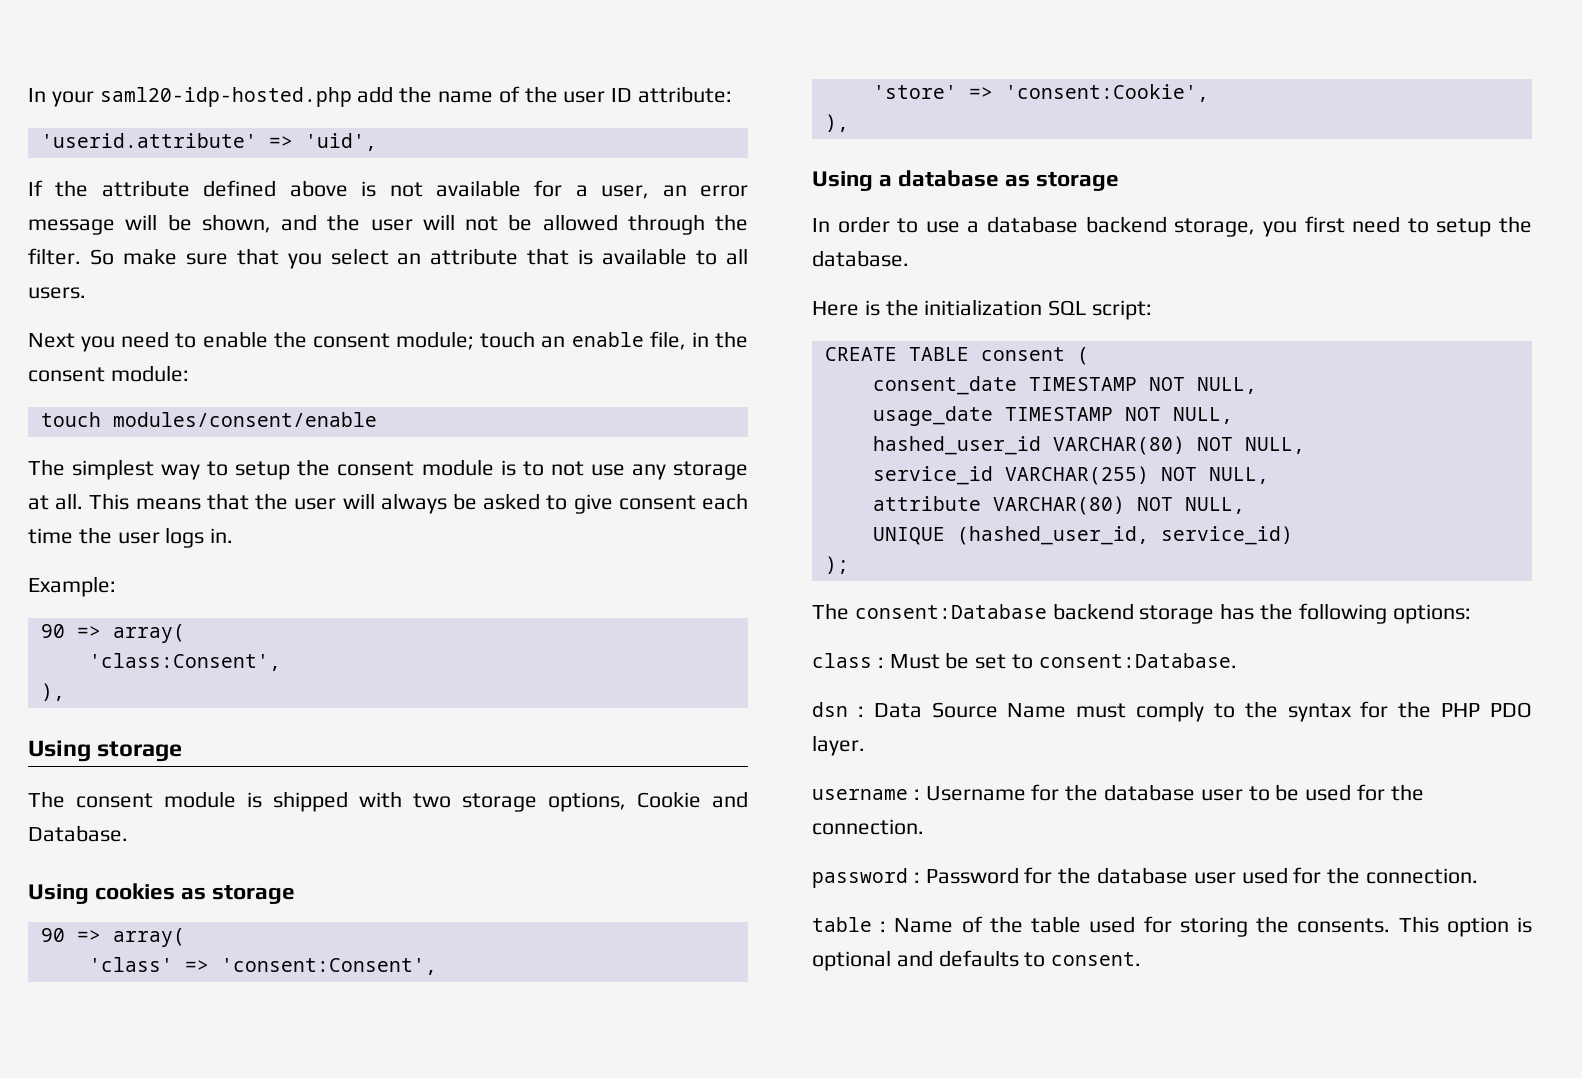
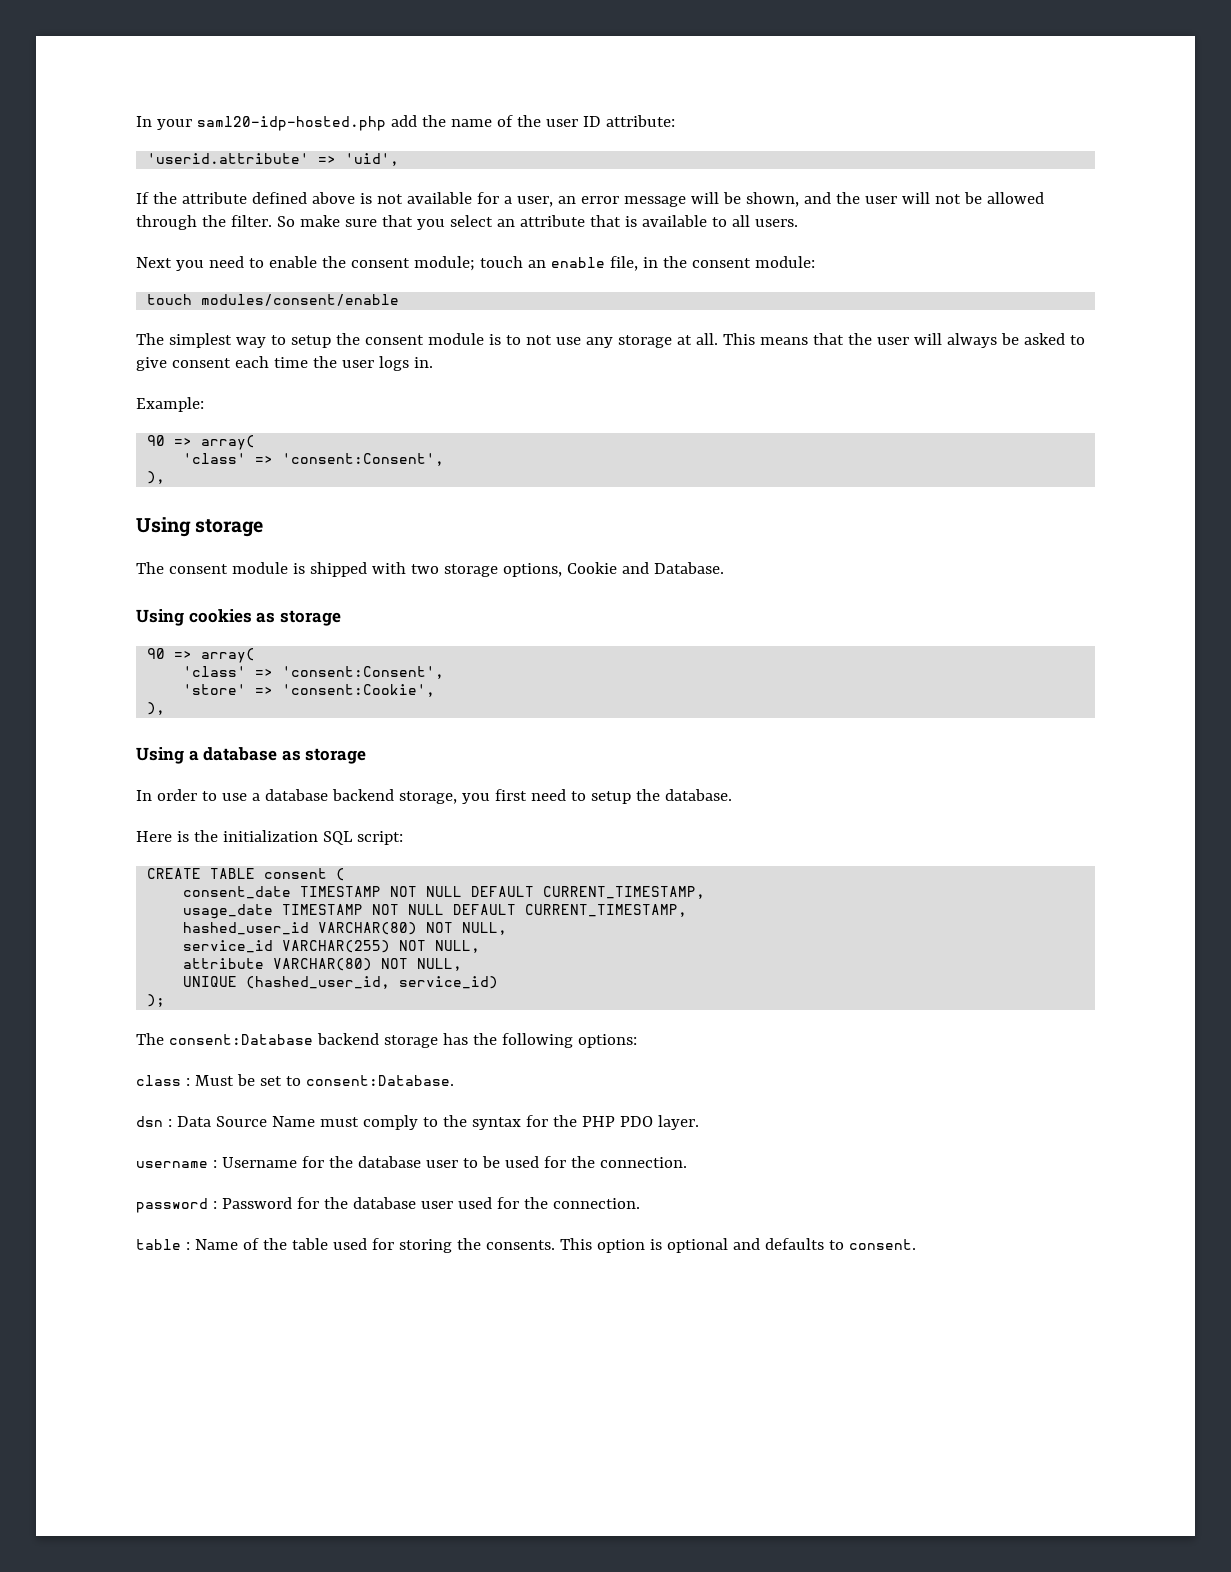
[88,653,281,671] 'class:Consent', -> [183,453,445,466] 'class' => 'consent:Consent',
[1196,377,1257,394] NULL, -> [426,886,706,899] NULL DEFAULT CURRENT_TIMESTAMP,
[1172,407,1233,424] NULL, -> [408,904,688,917] NULL DEFAULT CURRENT_TIMESTAMP,

